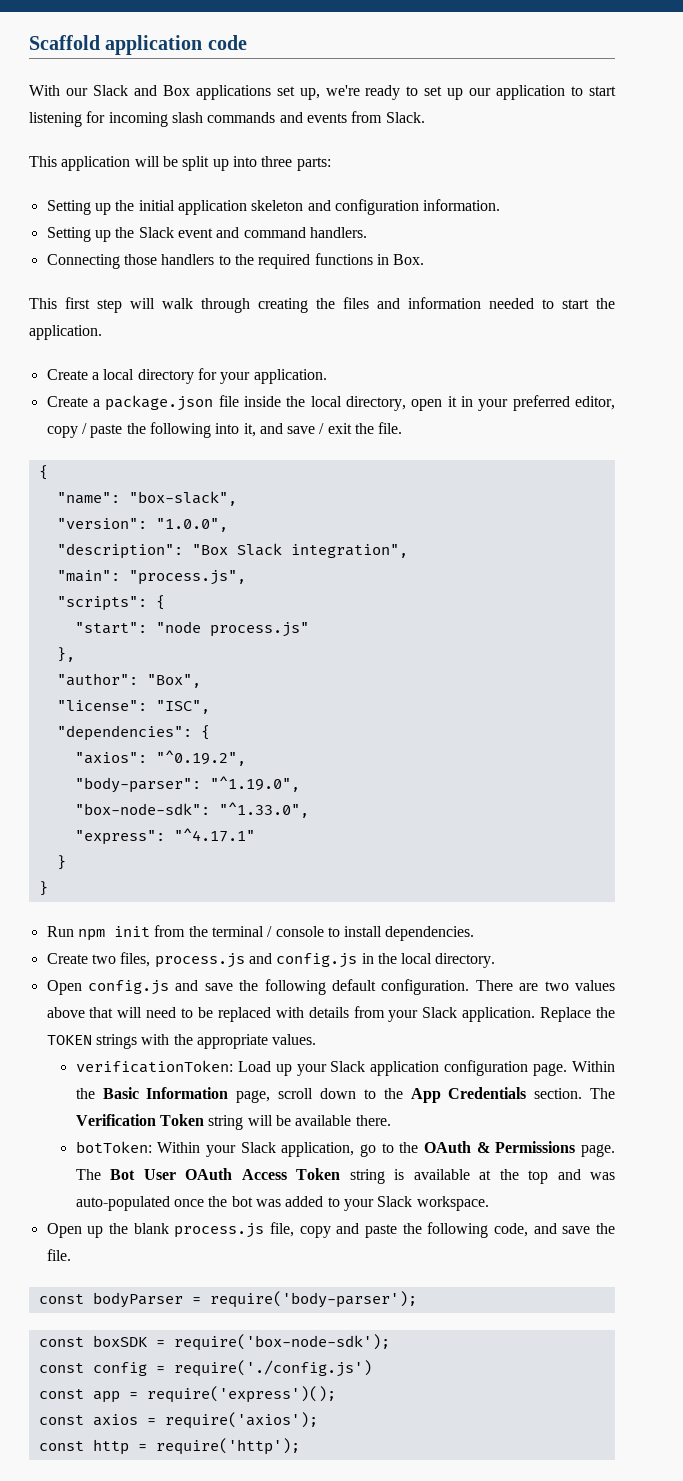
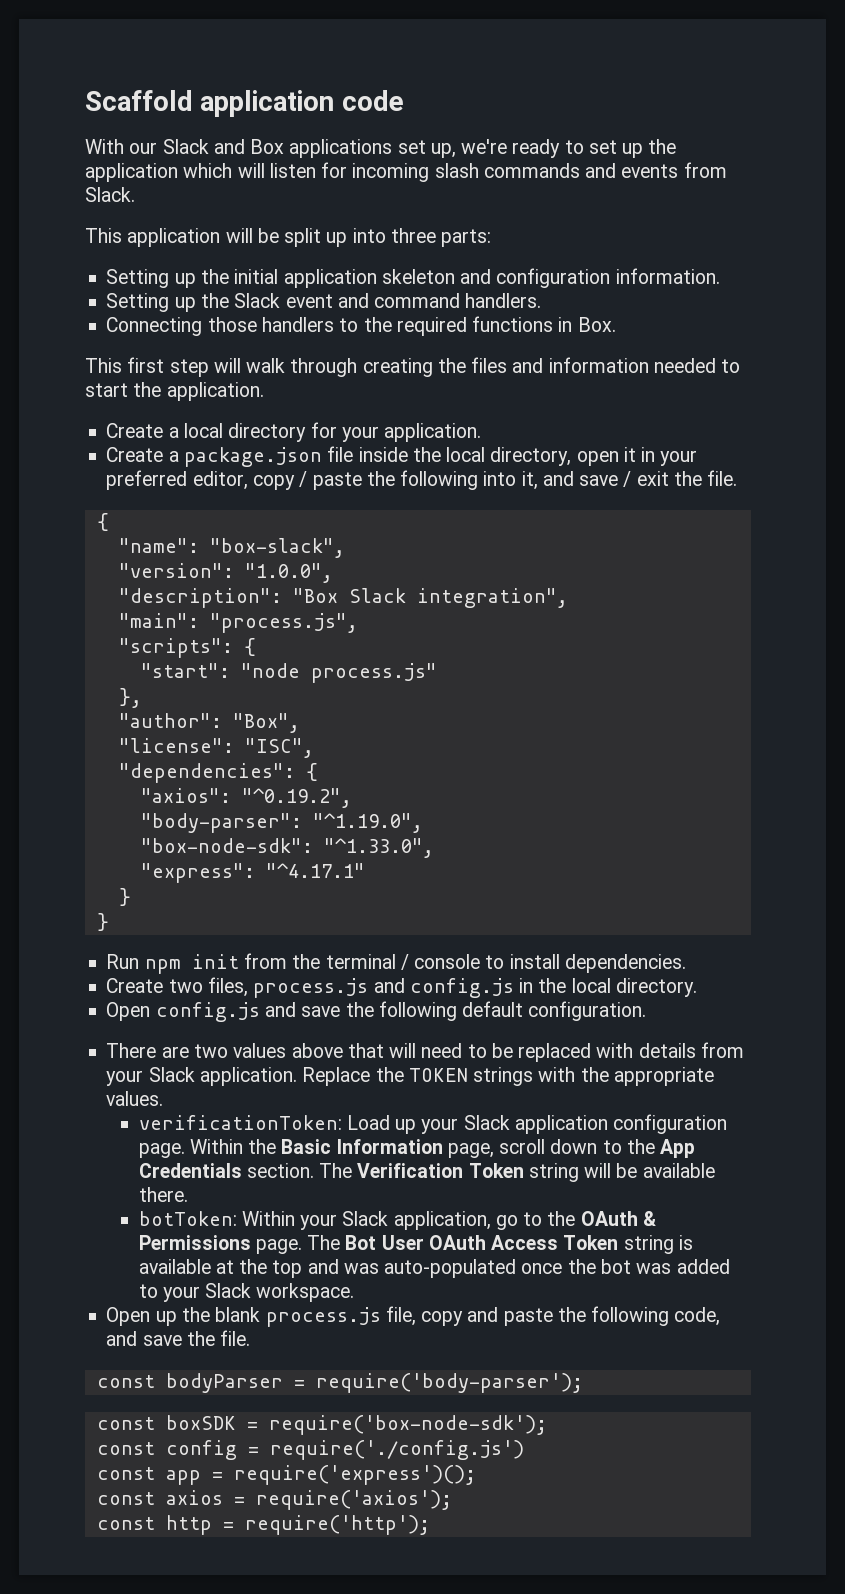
[469,85,616,100] [29,112,82,127] our application to start listening -> [648,139,677,154] [85,163,316,182] the application which will listen
(470, 987) none -> (647, 1011) //

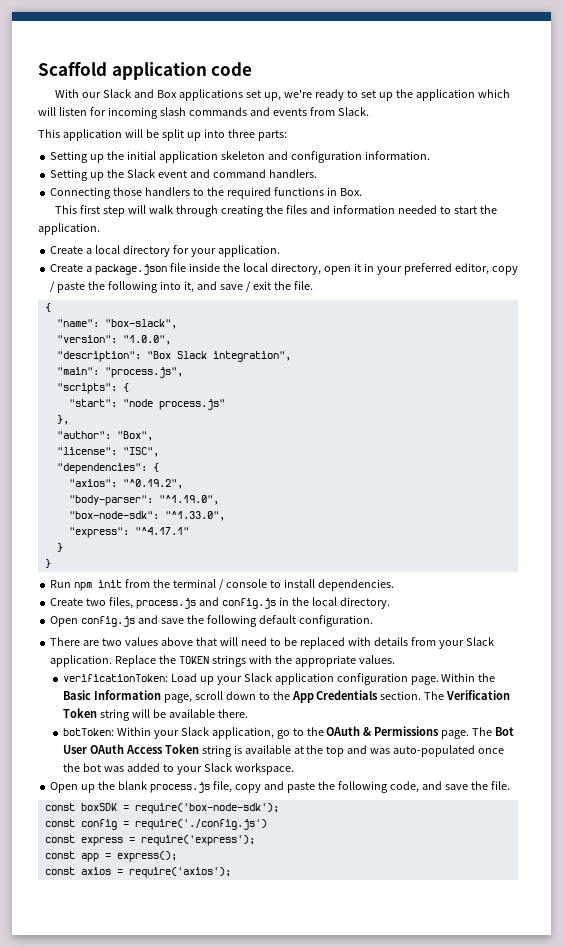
[96,1373,583,1393] // const bodyParser = require('body-parser'); -> (510, 785) none
(524, 1450) none -> [44,835,255,846] // const express = require('express');
[233,1465,476,1485] require('express')(); -> [116,851,177,862] express();
[96,1515,430,1535] // const http = require('http'); -> (231, 872) none

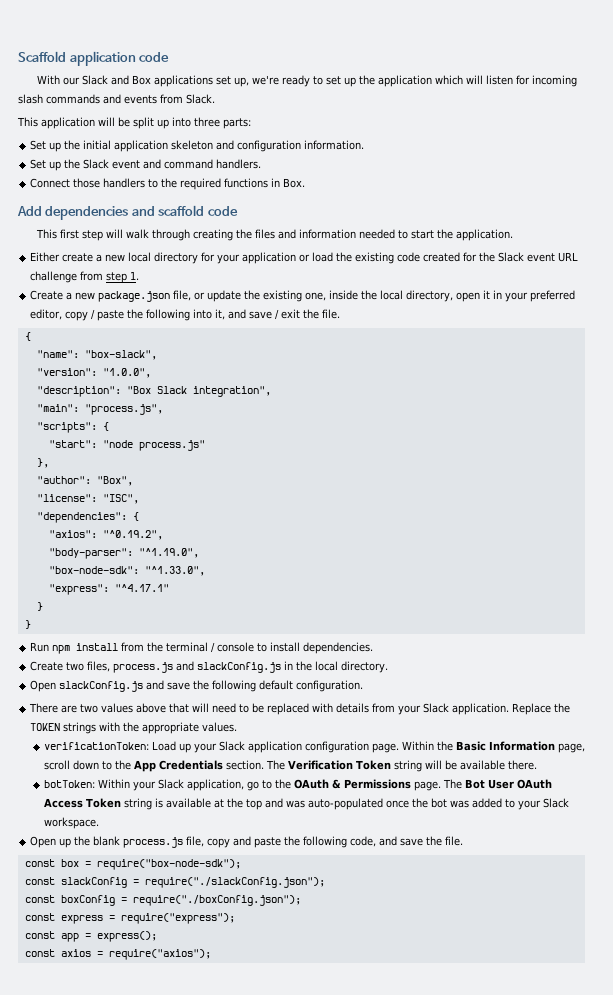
[50,151,89,163] Setting -> [30,140,47,150] Set
[50,169,89,181] Setting -> [30,159,47,169] Set
[50,187,112,199] Connecting -> [30,178,71,188] Connect
(362, 192) none -> [17,205,238,220] // Add dependencies and scaffold code
[50,245,280,257] [50,263,187,275] Create a local directory for your application. // Create a package.json file -> [30,252,579,264] [30,271,140,283] [30,290,327,302] Either create a new local directory for your application or load the existing code created for the Slack event URL challenge from step 1. // Create a new package.json file, or update the existing one,
[98,580,123,588] init -> [76,643,119,651] install
[221,598,276,609] config.js -> [197,662,282,673] slackConfig.js
[81,616,136,627] config.js -> [59,681,144,692] slackConfig.js
[80,803,279,814] [44,819,267,830] boxSDK = require('box-node-sdk'); // const config = require('./config.js') -> [60,859,241,870] [24,877,325,888] [24,895,301,906] box = require("box-node-sdk"); // const slackConfig = require("./slackConfig.json"); // const boxConfig = require("./boxConfig.json");
[140,835,255,846] require('express'); -> [120,913,235,924] require("express");
[128,867,231,878] require('axios'); -> [108,949,211,960] require("axios");

